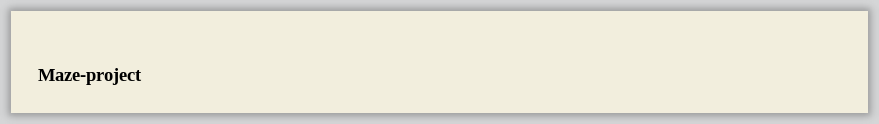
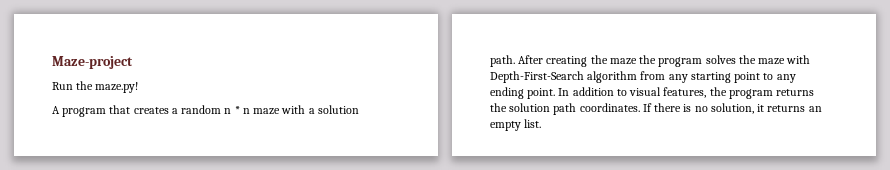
(142, 76) none -> [52,81,139,93] [52,105,359,117] [490,55,811,67] [490,71,796,83] [490,87,815,99] [490,103,822,115] [490,119,542,131] // Run the maze.py! // A program that creates a random n * n maze with a solution path. After creating the maze the program solves the maze with Depth-First-Search algorithm from any starting point to any ending point. In addition to visual features, the program returns the solution path coordinates. If there is no solution, it returns an empty list.

